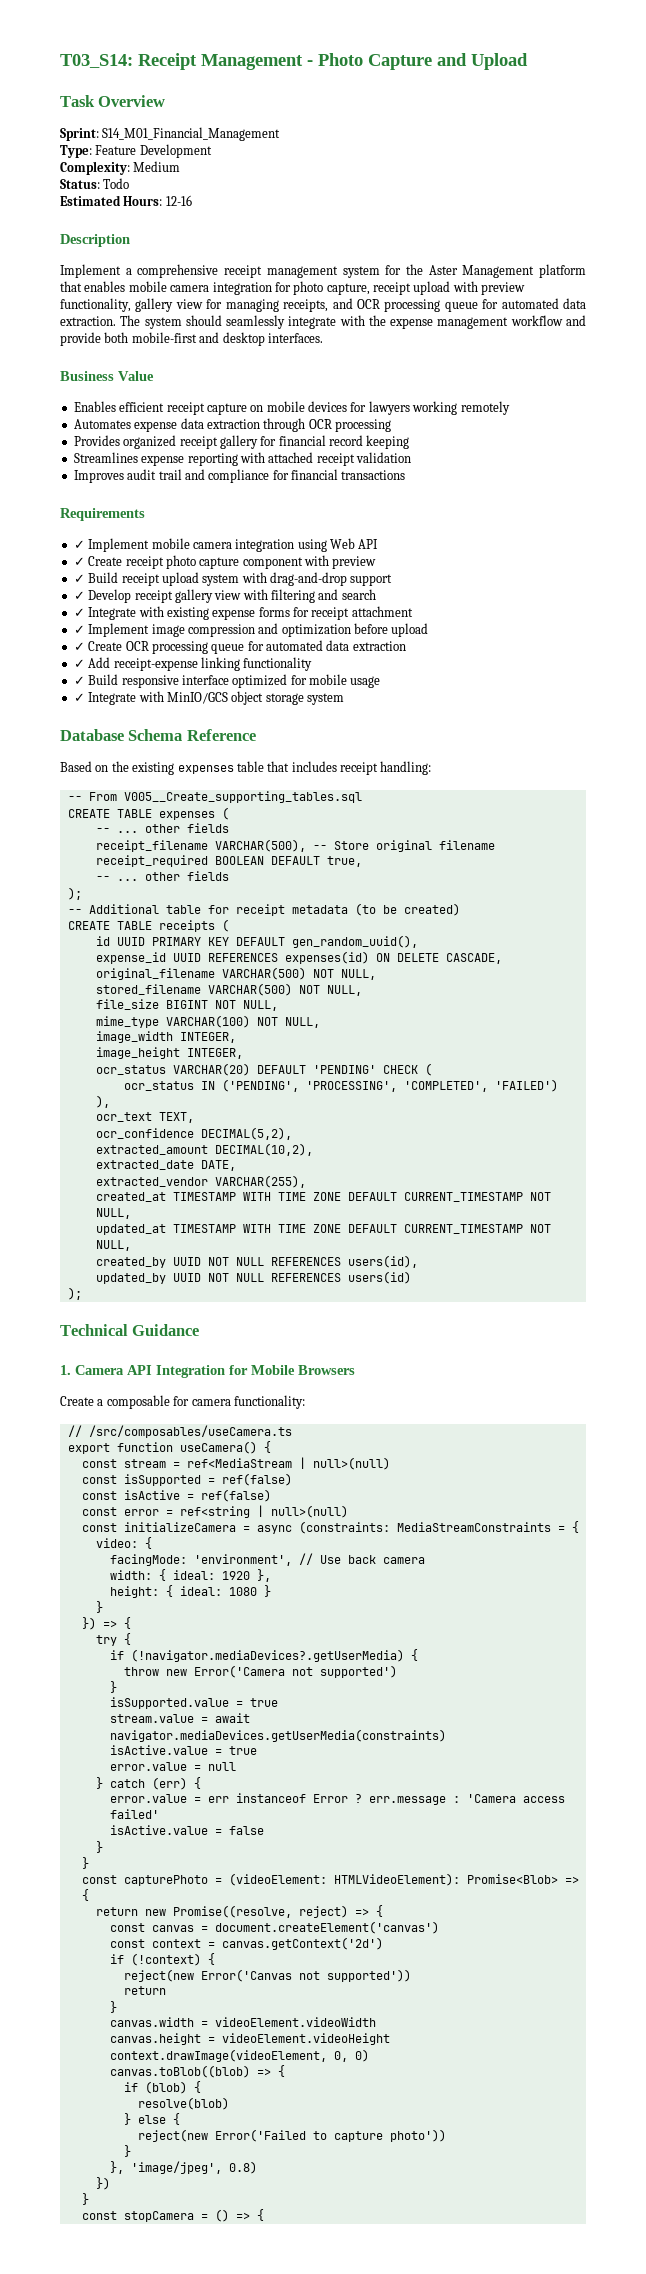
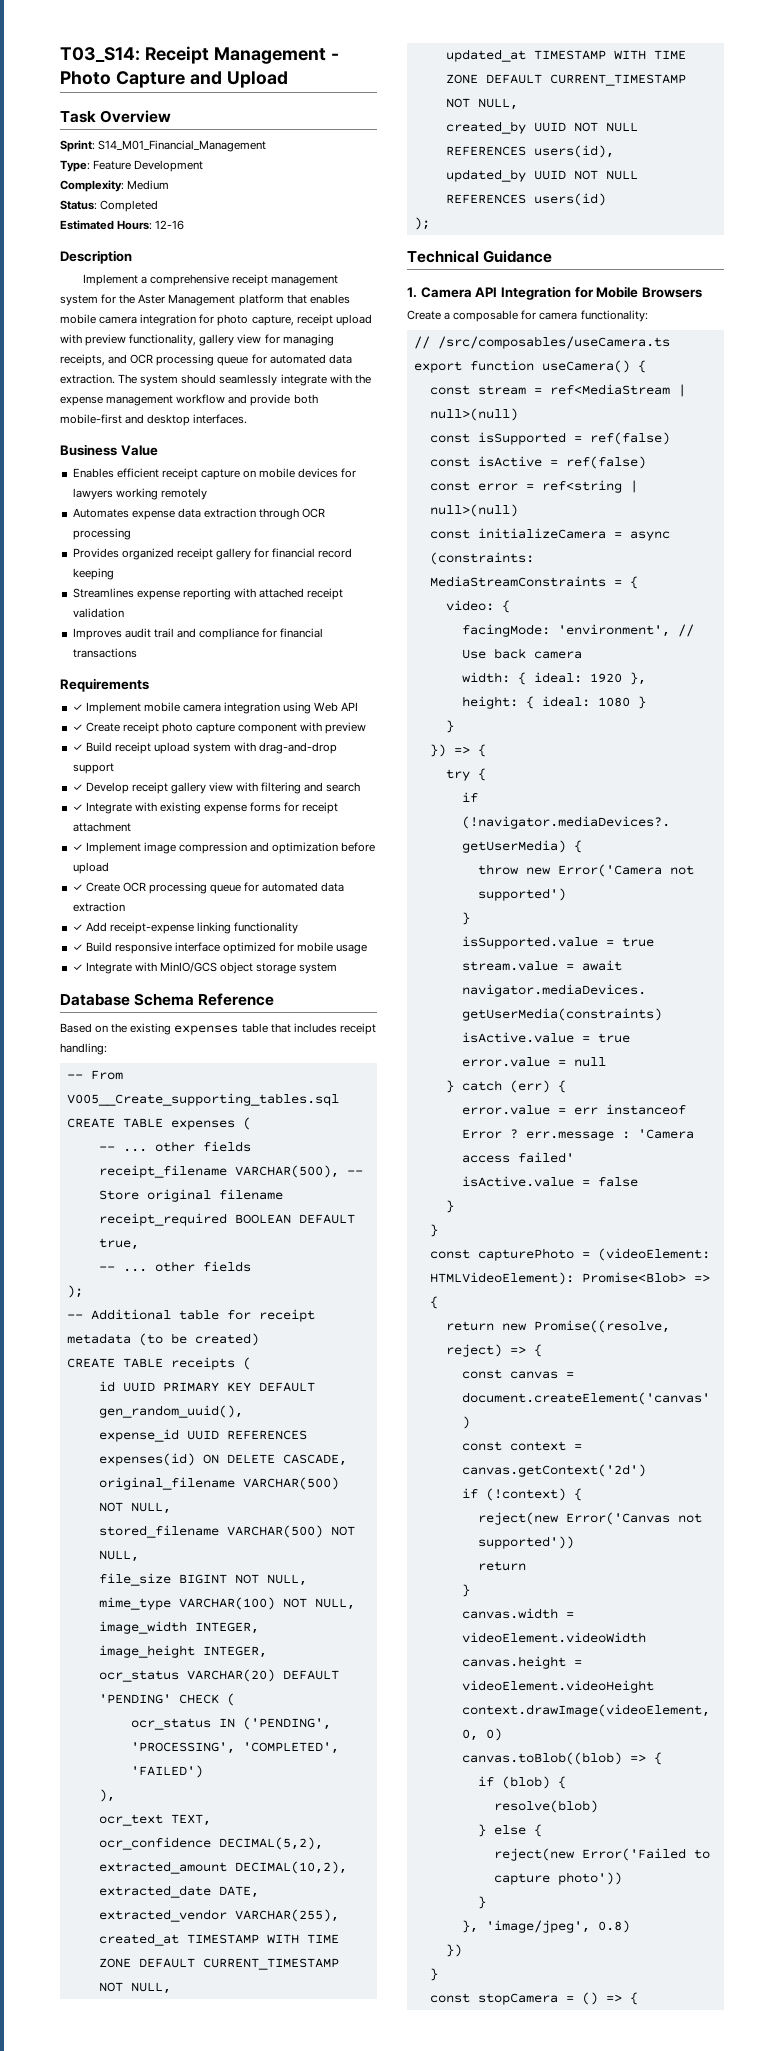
[103,178,130,189] Todo -> [100,200,159,212] Completed

